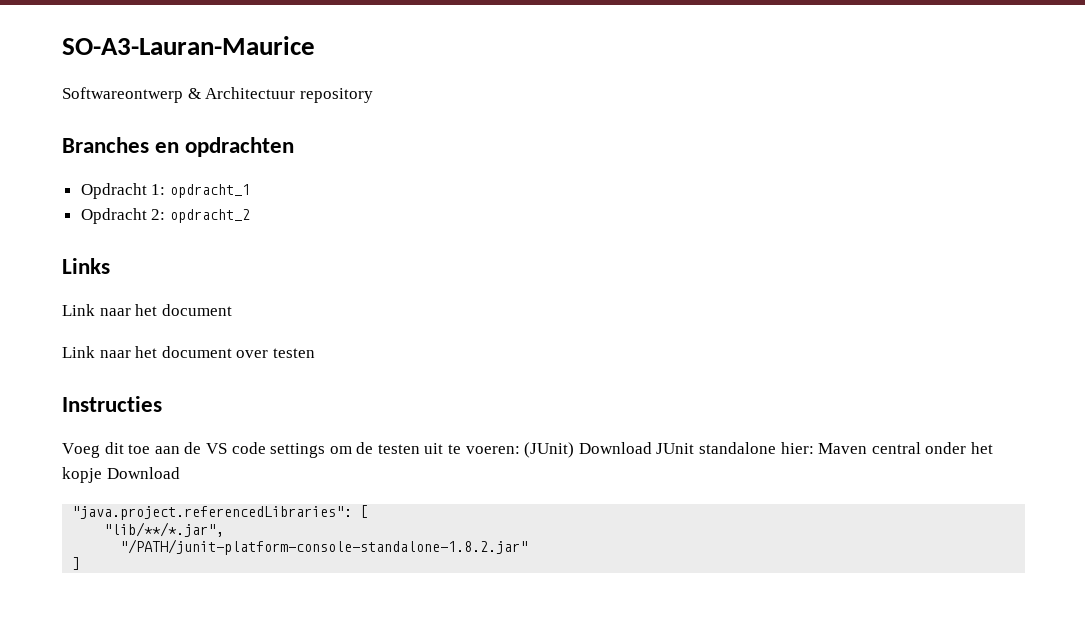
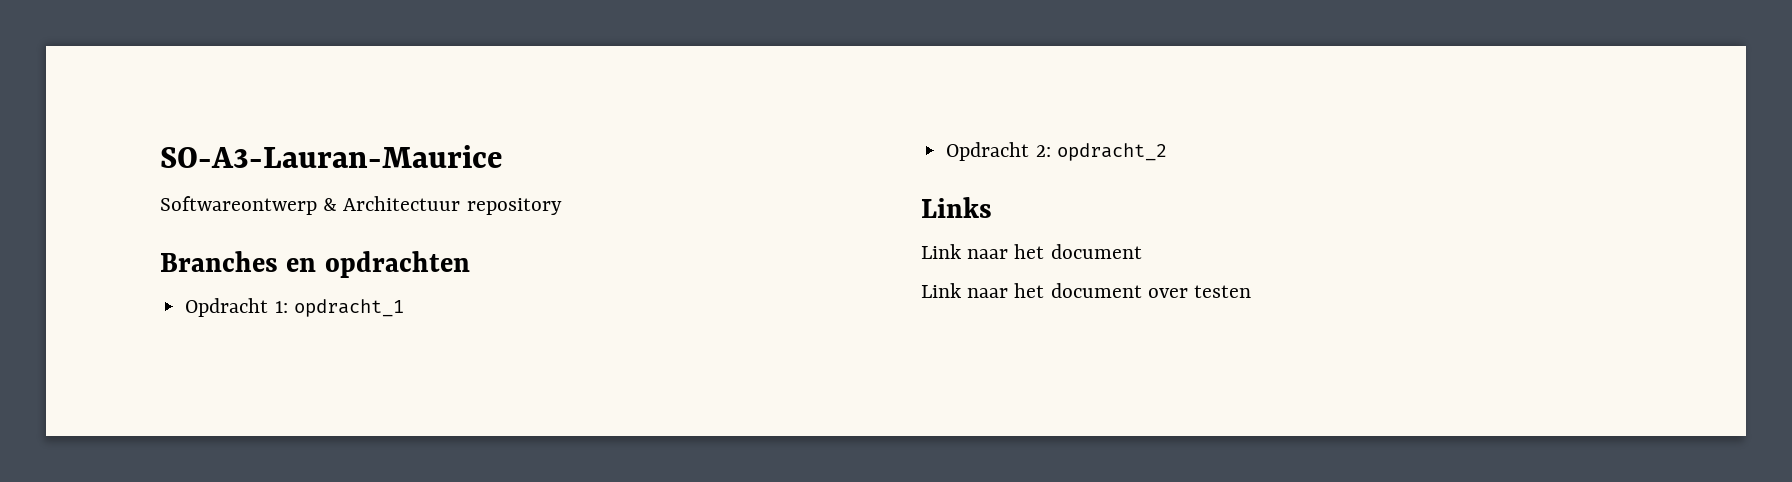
[62,396,162,412] [62,442,993,458] [62,467,180,483] [72,505,369,520] [104,522,225,537] [120,539,529,555] [72,557,81,570] // Instructies // Voeg dit toe aan de VS code settings om de testen uit te voeren: (JUnit) Download JUnit standalone hier: Maven central onder het kopje Download // "java.project.referencedLibraries": [ // "lib/**/*.jar", // "/PATH/junit-platform-console-standalone-1.8.2.jar" // ] -> (1252, 291) none

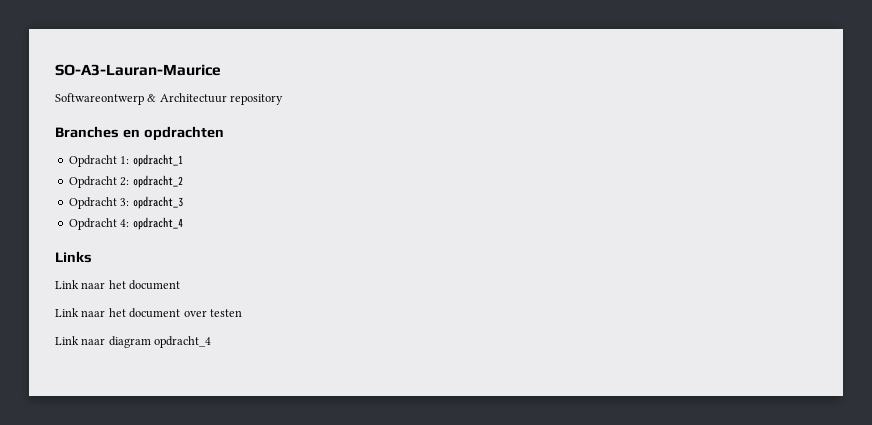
(1167, 152) none -> [68,196,183,209] [68,217,183,230] // Opdracht 3: opdracht_3 // Opdracht 4: opdracht_4
(1252, 291) none -> [55,336,212,348] // Link naar diagram opdracht_4

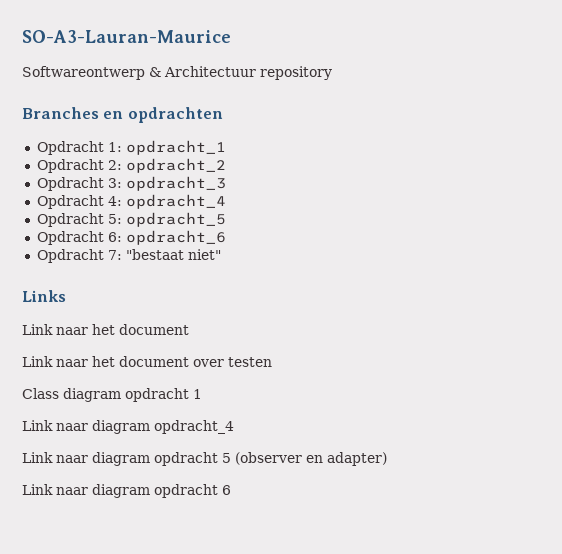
(183, 223) none -> [36,212,226,227] [36,230,226,245] [36,249,221,263] // Opdracht 5: opdracht_5 // Opdracht 6: opdracht_6 // Opdracht 7: "bestaat niet"
(242, 313) none -> [22,388,202,402] // Class diagram opdracht 1
(212, 342) none -> [22,452,387,466] [22,484,231,498] // Link naar diagram opdracht 5 (observer en adapter) // Link naar diagram opdracht 6

